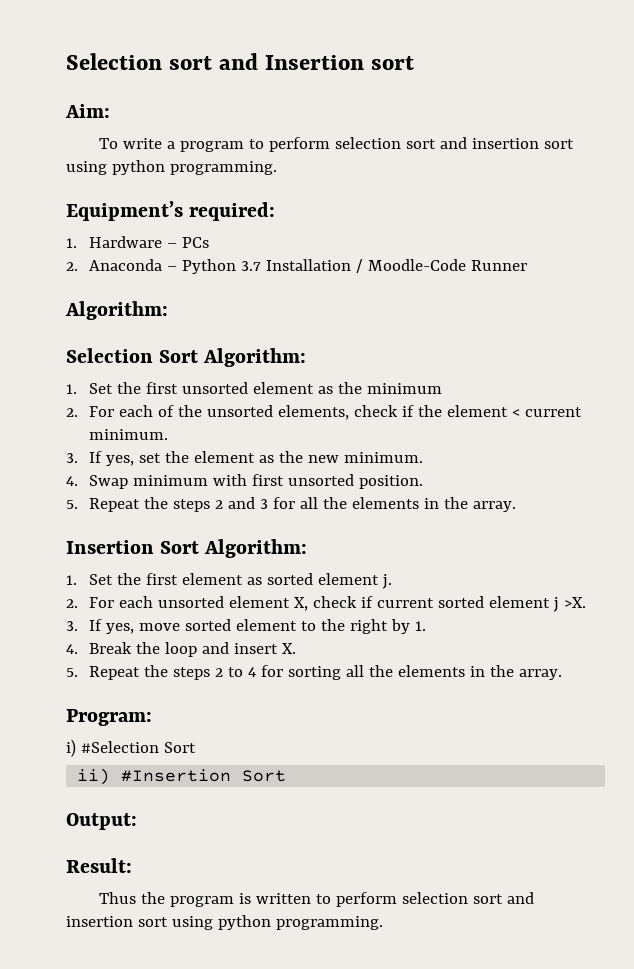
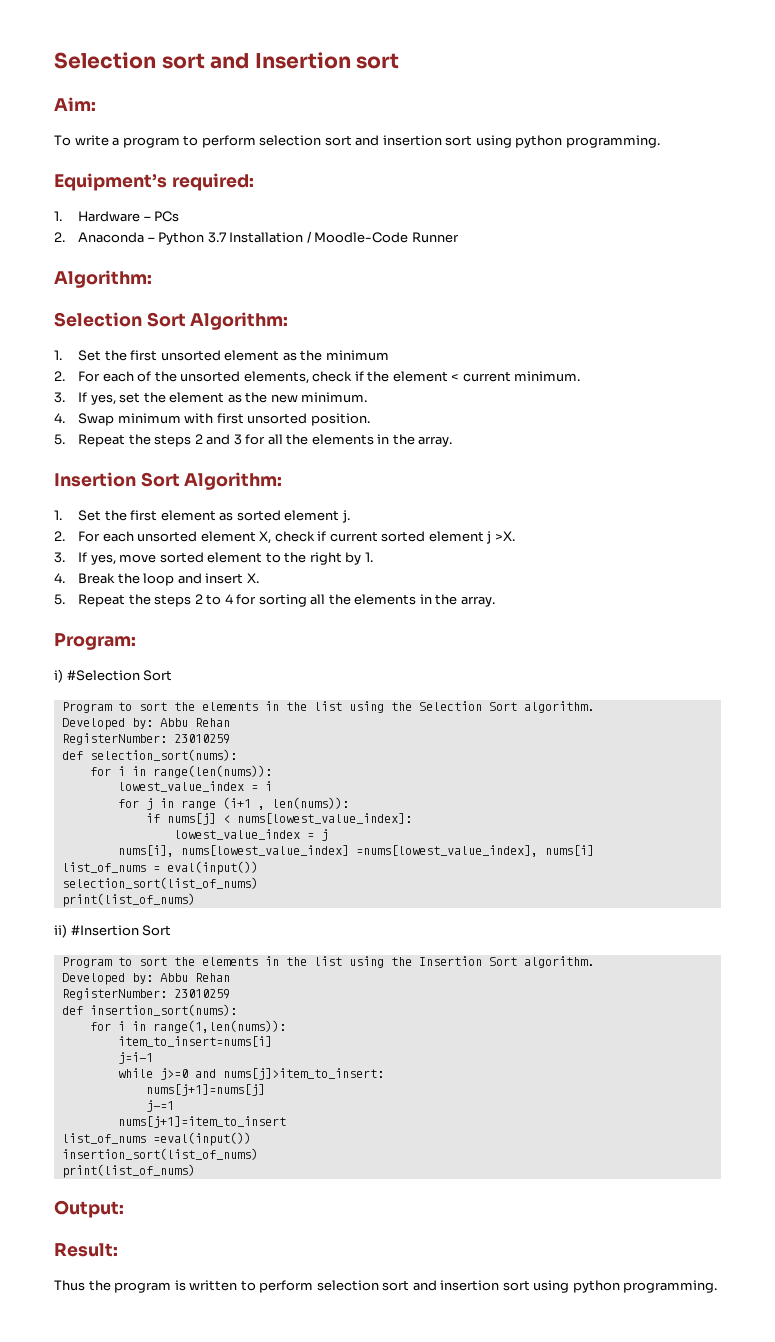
[77,768,287,785] ii) #Insertion Sort -> [61,701,594,713] [61,718,230,730] [61,733,230,745] [61,749,237,761] [89,765,272,778] [117,781,272,792] [117,797,349,810] [145,813,412,825] [173,829,328,841] [117,845,594,857] [61,861,258,875] [61,877,258,889] [61,893,195,907] [54,924,172,938] [61,956,594,968] [61,973,230,985] [61,988,230,1000] [61,1004,237,1016] [89,1020,286,1033] [117,1036,272,1047] [117,1052,153,1064] [117,1068,384,1080] [145,1084,265,1096] [145,1100,174,1112] [117,1116,286,1128] [61,1132,251,1146] [61,1148,258,1160] [61,1164,195,1178] Program to sort the elements in the list using the Selection Sort algorithm. // Developed by: Abbu Rehan // RegisterNumber: 23010259 // def selection_sort(nums): // for i in range(len(nums)): // lowest_value_index = i // for j in range (i+1 , len(nums)): // if nums[j] < nums[lowest_value_index]: // lowest_value_index = j // nums[i], nums[lowest_value_index] =nums[lowest_value_index], nums[i] // list_of_nums = eval(input()) // selection_sort(list_of_nums) // print(list_of_nums) // ii) #Insertion Sort // Program to sort the elements in the list using the Insertion Sort algorithm. // Developed by: Abbu Rehan // RegisterNumber: 23010259 // def insertion_sort(nums): // for i in range(1,len(nums)): // item_to_insert=nums[i] // j=i-1 // while j>=0 and nums[j]>item_to_insert: // nums[j+1]=nums[j] // j-=1 // nums[j+1]=item_to_insert // list_of_nums =eval(input()) // insertion_sort(list_of_nums) // print(list_of_nums)

